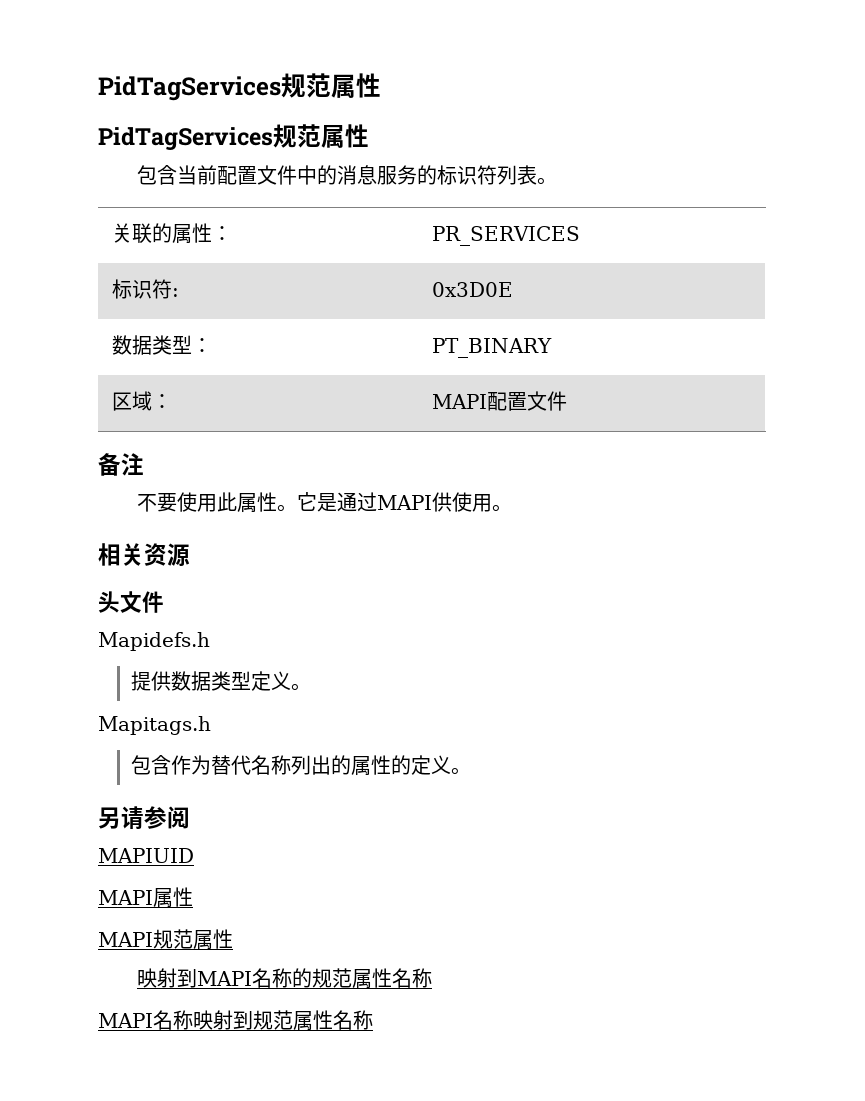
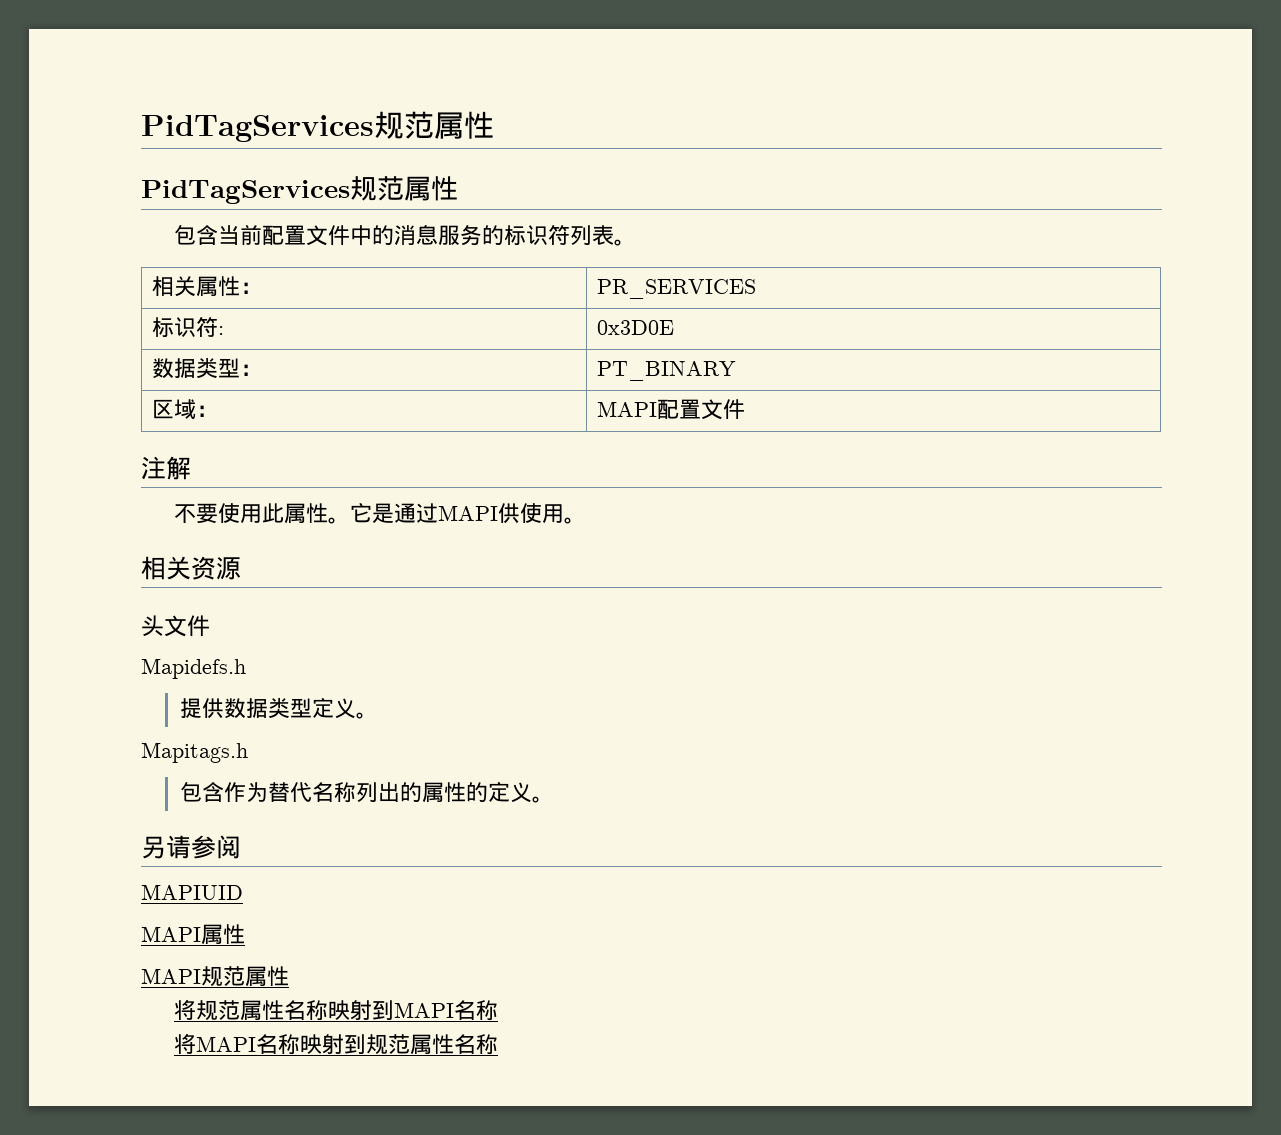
[112,223,173,244] 关联的 -> [152,276,197,297] 相关
[98,453,121,476] 备 -> (746, 409) none
(144, 464) none -> [166,456,191,480] 解
(233, 939) none -> [173,999,328,1021] 将规范属性名称
[291,968,432,989] 的规范属性名称 // -> [173,1033,196,1054] // 将

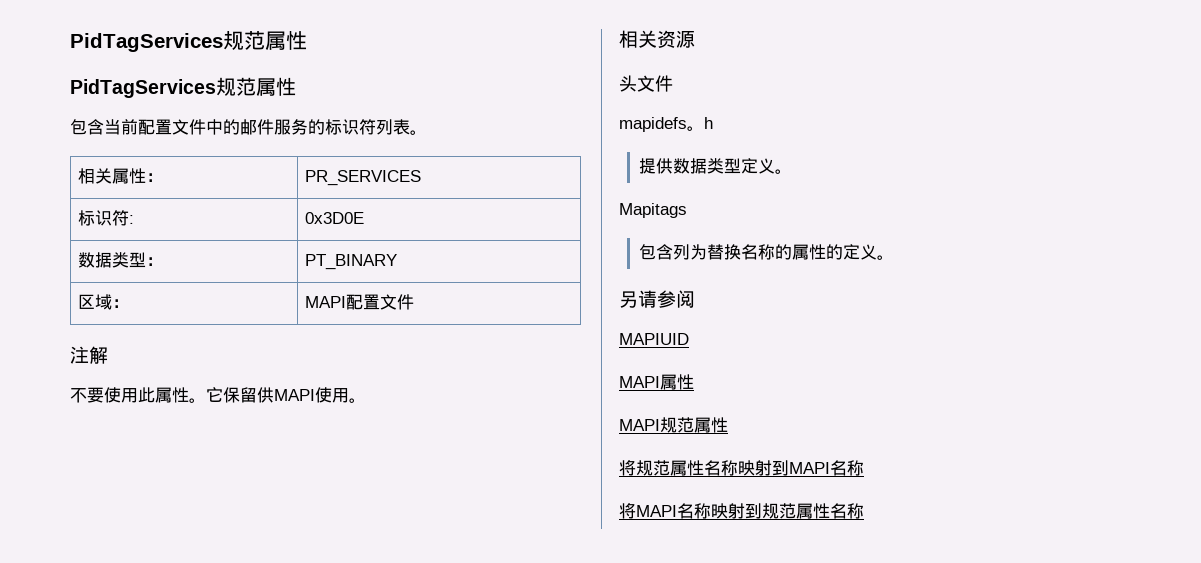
[393,224,438,245] 消息 -> [240,119,274,135] 邮件
[371,503,520,524] 是通过MAPI供 -> [223,387,315,403] 保留供MAPI
[141,658,246,679] Mapidefs.h -> [619,117,713,132] mapidefs。h
[141,742,248,763] [180,782,401,803] Mapitags.h // 包含作为替代名称列出 -> [619,203,687,218] [639,244,776,260] Mapitags // 包含列为替换名称

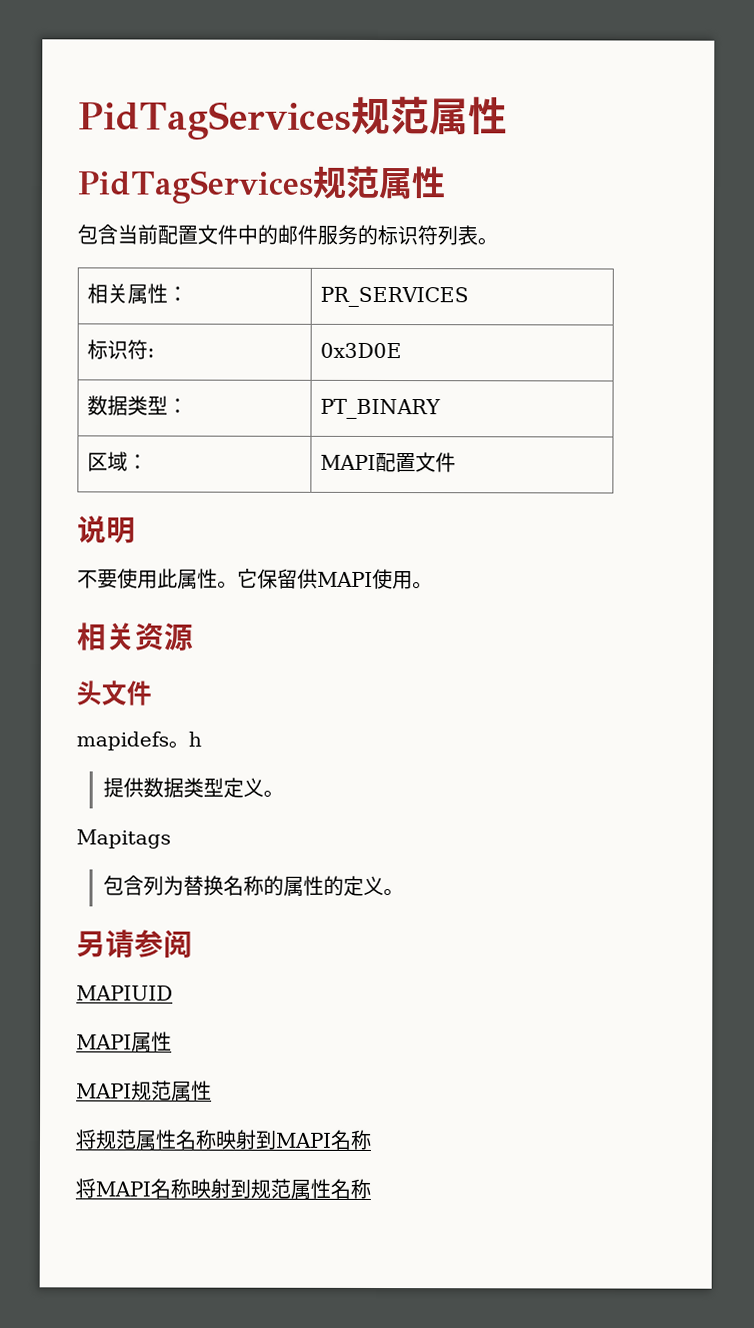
[70,346,108,364] 注解 -> [77,515,136,544] 说明

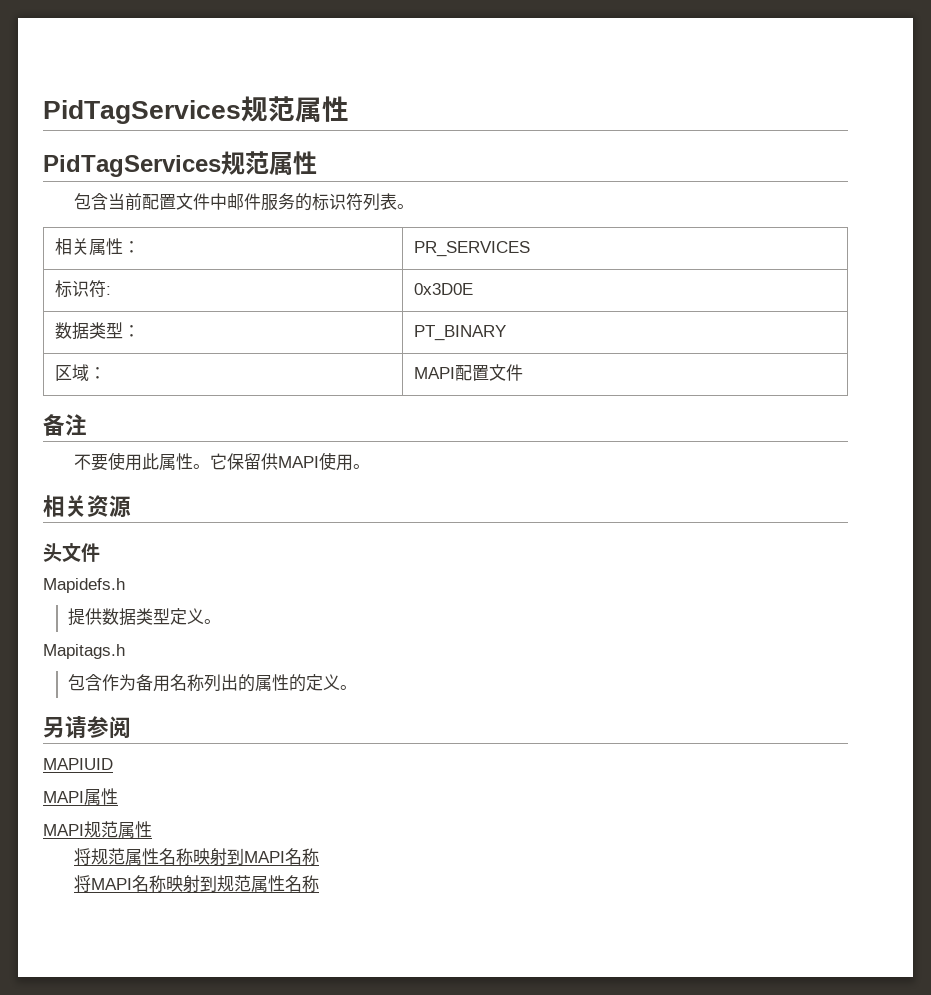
[257,224,278,245] 的 -> (227, 201) none
[77,515,136,544] 说明 -> [43,414,87,436] 备注
[76,731,202,751] mapidefs。h -> [43,578,125,593] Mapidefs.h
[76,829,171,849] [102,875,264,896] Mapitags // 包含列为替换名称 -> [43,644,125,659] [67,674,238,692] Mapitags.h // 包含作为备用名称列出

